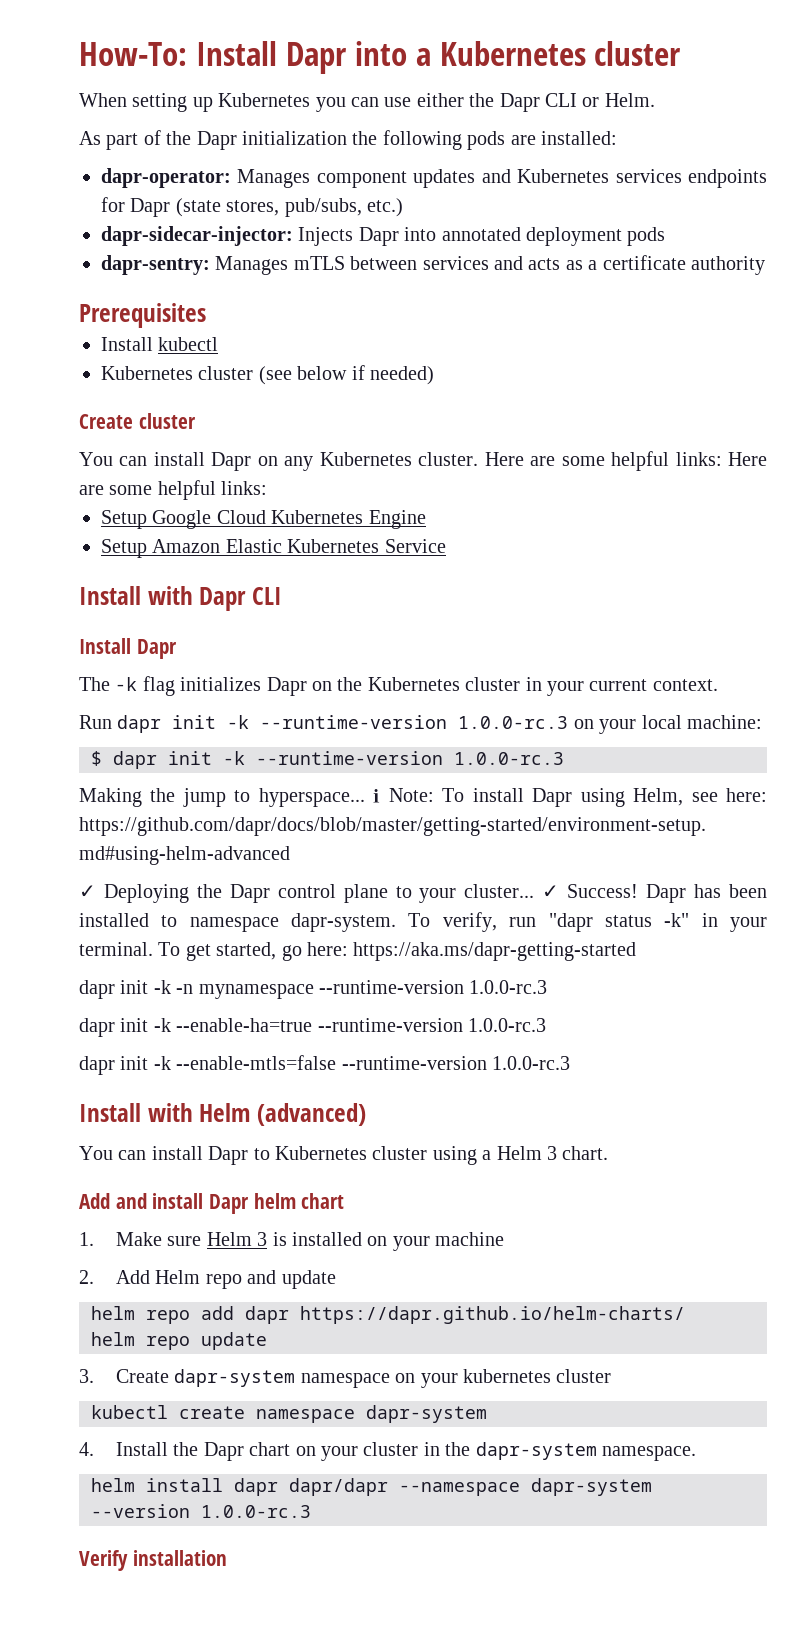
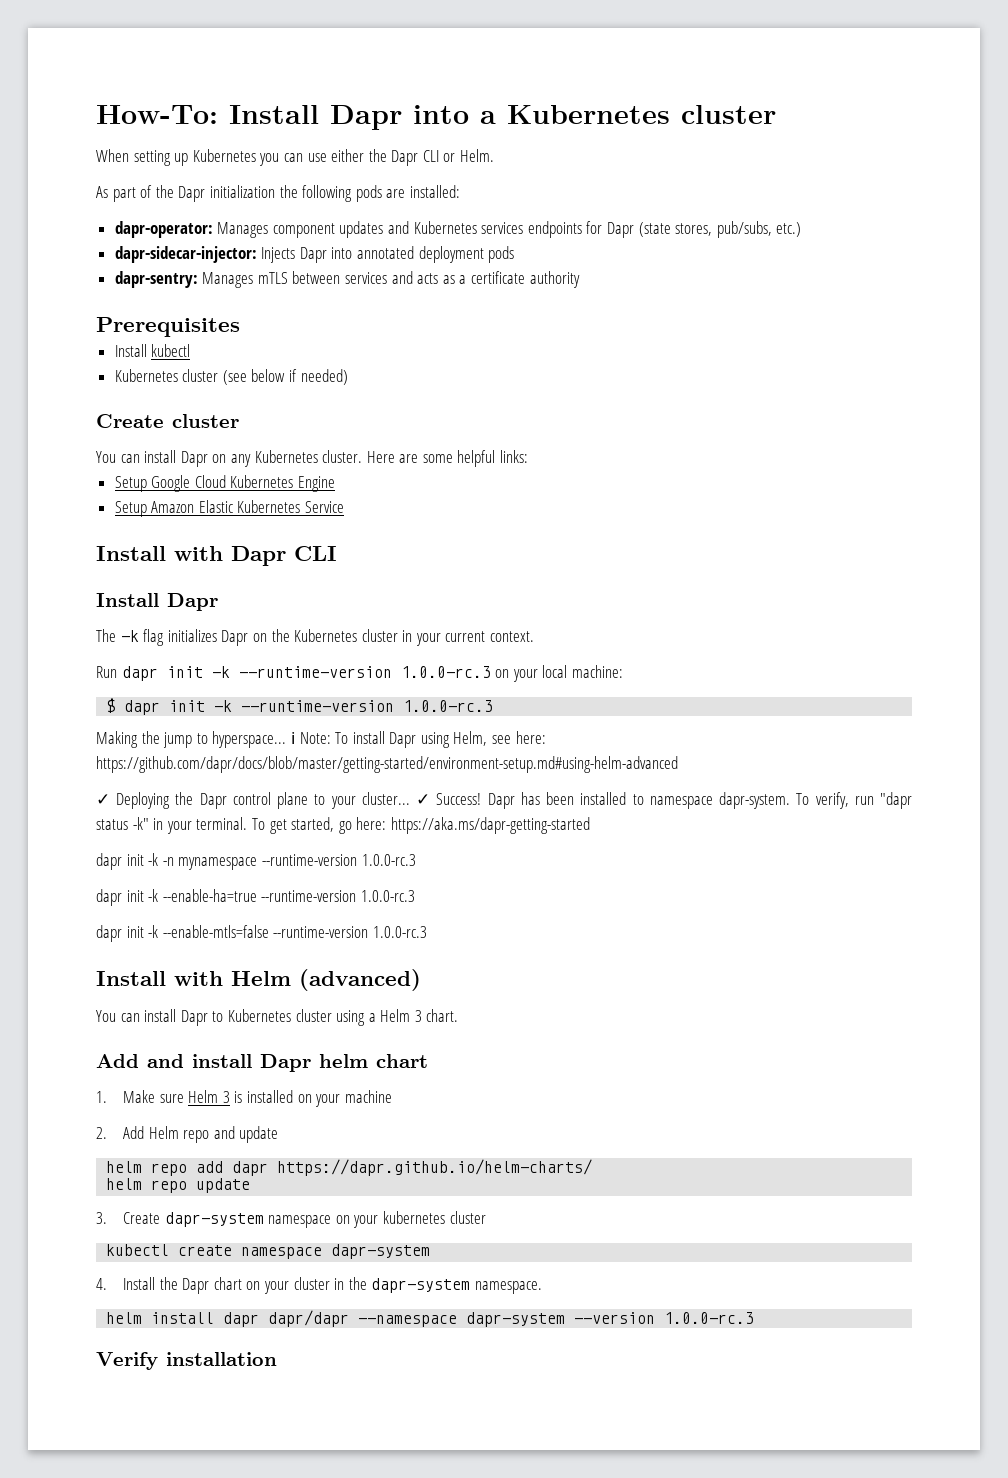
[727,452,767,466] [79,480,268,500] Here are some helpful links: -> (529, 456) none

